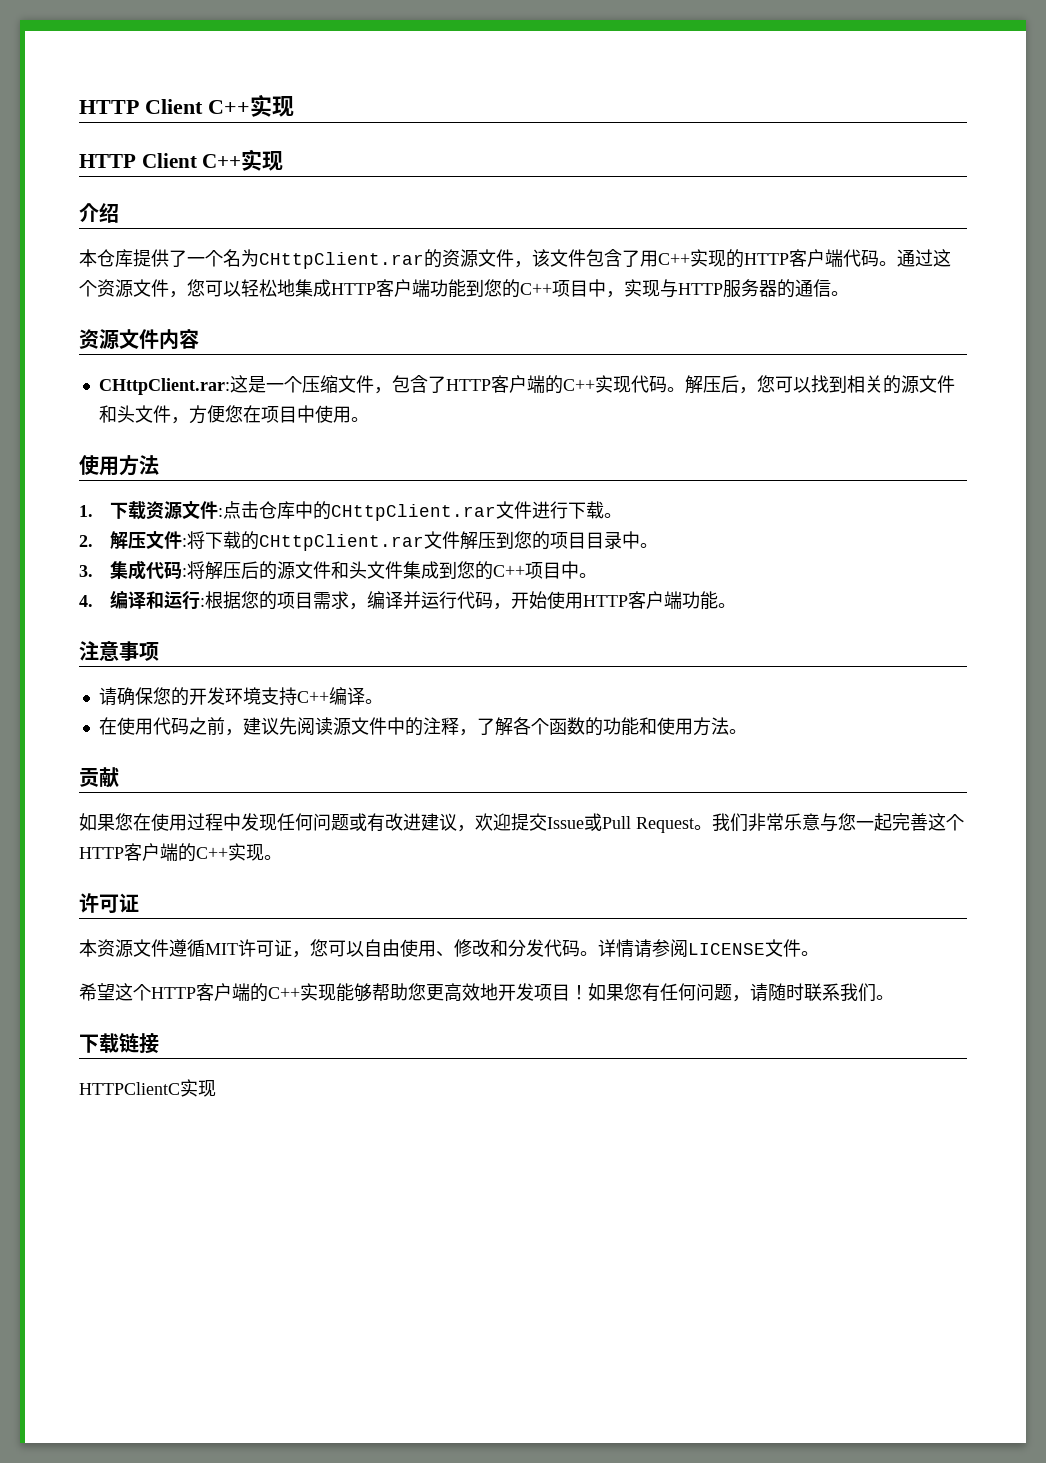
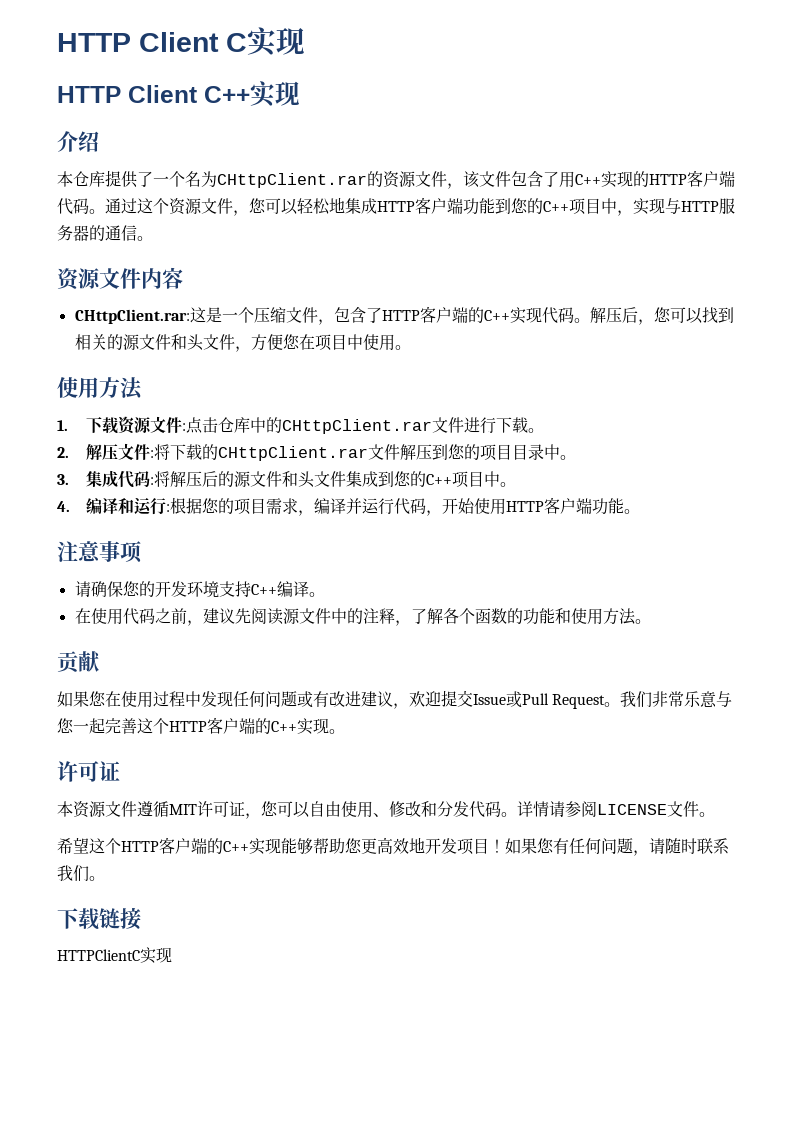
[79,99,250,114] HTTP Client C++ -> [57,32,247,52] HTTP Client C

